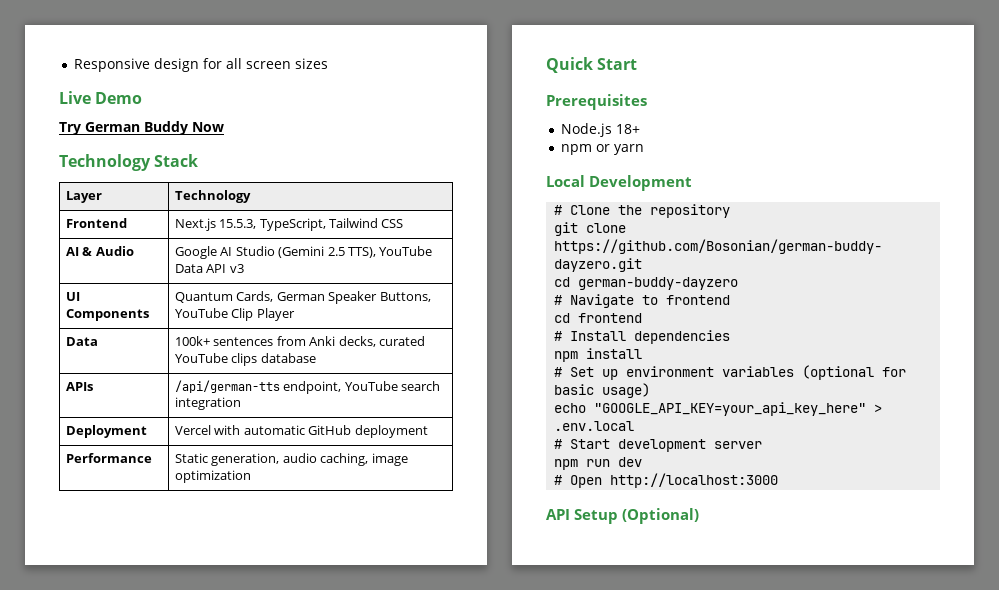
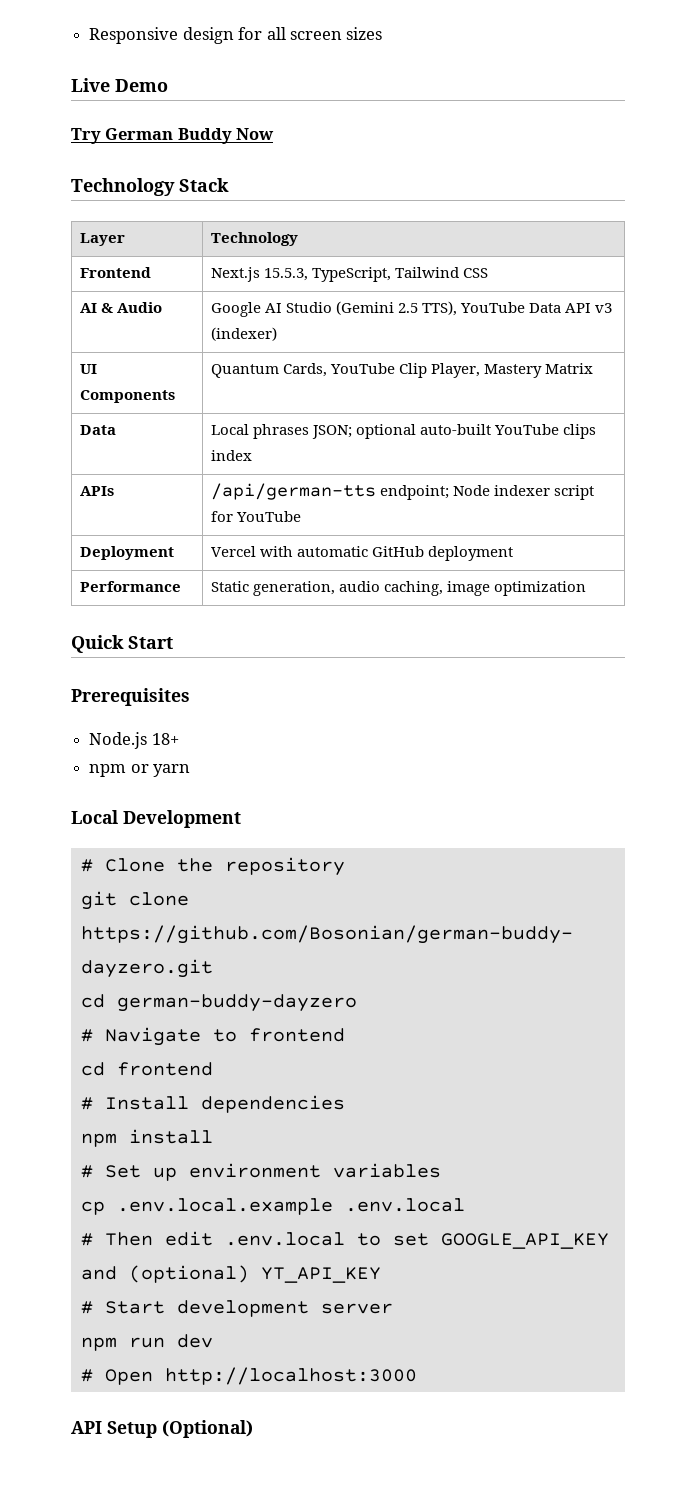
(244, 268) none -> [210,327,277,341] (indexer)
[276,291,431,304] [174,308,295,321] [65,337,98,346] [174,336,425,347] German Speaker Buttons, YouTube Clip Player // Data | 100k+ sentences from Anki decks, curated -> [329,363,594,378] [79,425,116,435] [210,424,492,439] YouTube Clip Player, Mastery Matrix // Data | Local phrases JSON; optional auto‑built
[260,353,316,363] database -> [210,450,252,461] index
[283,381,441,394] [174,397,241,410] endpoint, YouTube search integration -> [379,485,595,500] [210,511,301,522] endpoint; Node indexer script for YouTube
[802,365,907,380] [554,383,651,398] [554,402,883,416] [554,421,635,431] (optional for basic usage) // echo "GOOGLE_API_KEY=your_api_key_here" > .env.local -> [80,1198,465,1215] [80,1231,609,1249] [80,1265,381,1283] // cp .env.local.example .env.local // # Then edit .env.local to set GOOGLE_API_KEY and (optional) YT_API_KEY

